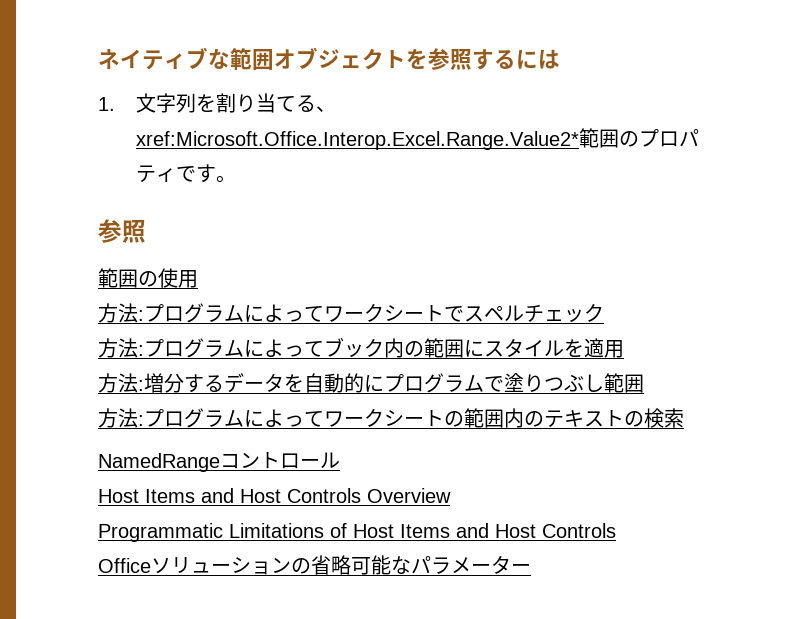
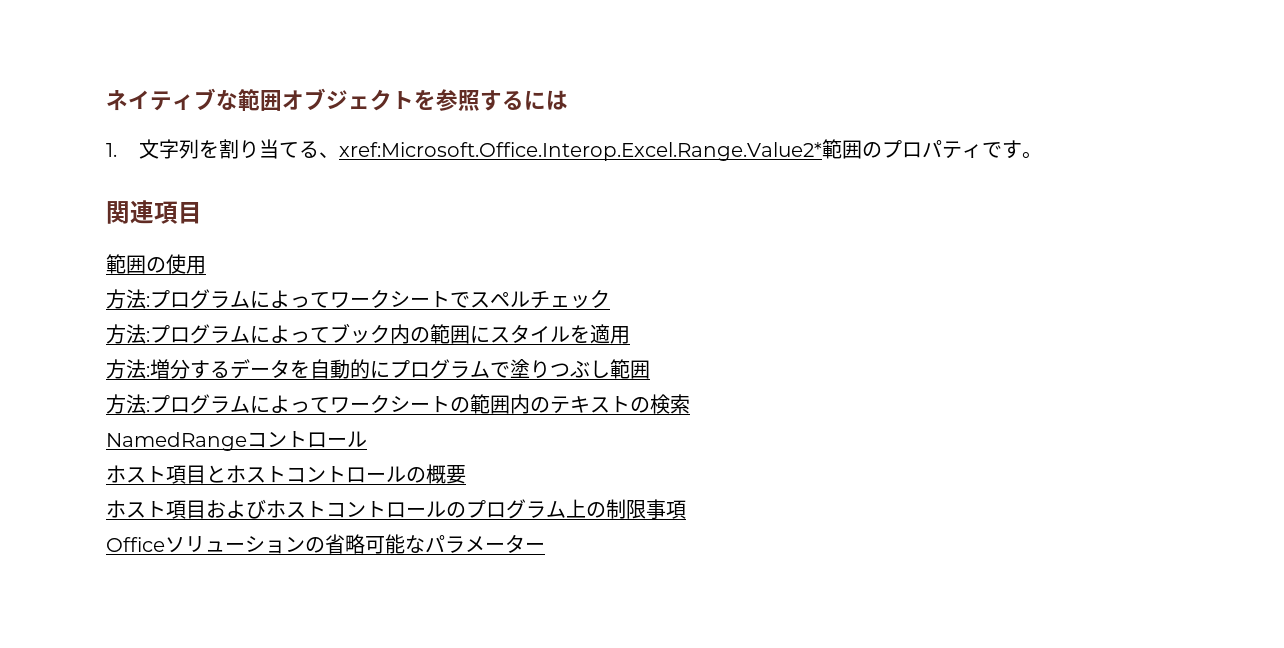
[98,219,146,243] 参照 -> [106,200,202,224] 関連項目
[98,488,451,503] [98,523,616,542] Host Items and Host Controls Overview // Programmatic Limitations of Host Items and Host Controls -> [106,464,466,484] [106,499,686,519] ホスト項目とホストコントロールの概要 // ホスト項目およびホストコントロールのプログラム上の制限事項

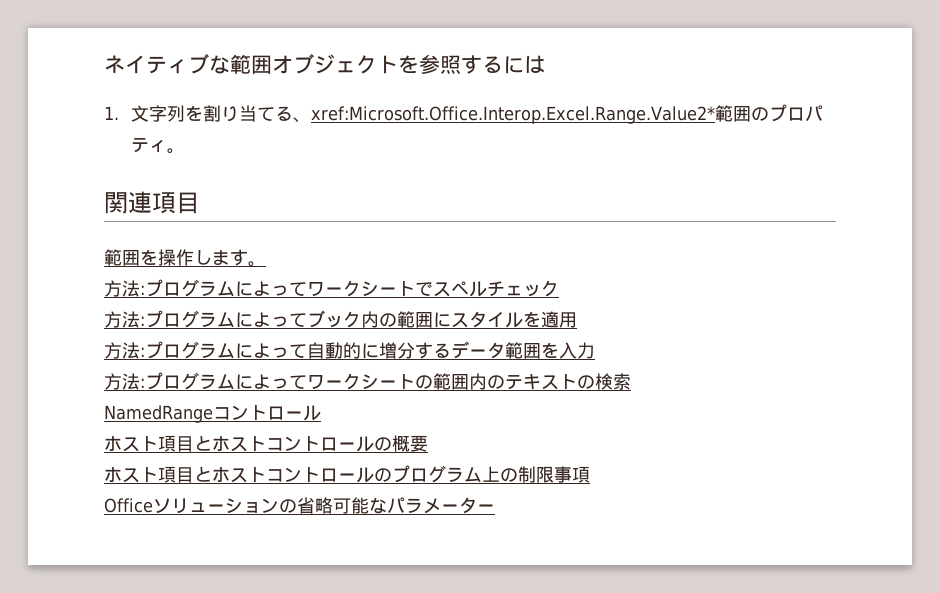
[981,140,1022,159] です -> (168, 146) none
[146,254,206,274] の使用 -> [140,249,266,267] を操作します。
[150,359,650,379] 増分するデータを自動的にプログラムで塗りつぶし範囲 -> [145,341,595,359] プログラムによって自動的に増分するデータ範囲を入力
[206,499,266,519] および -> [194,466,212,482] と

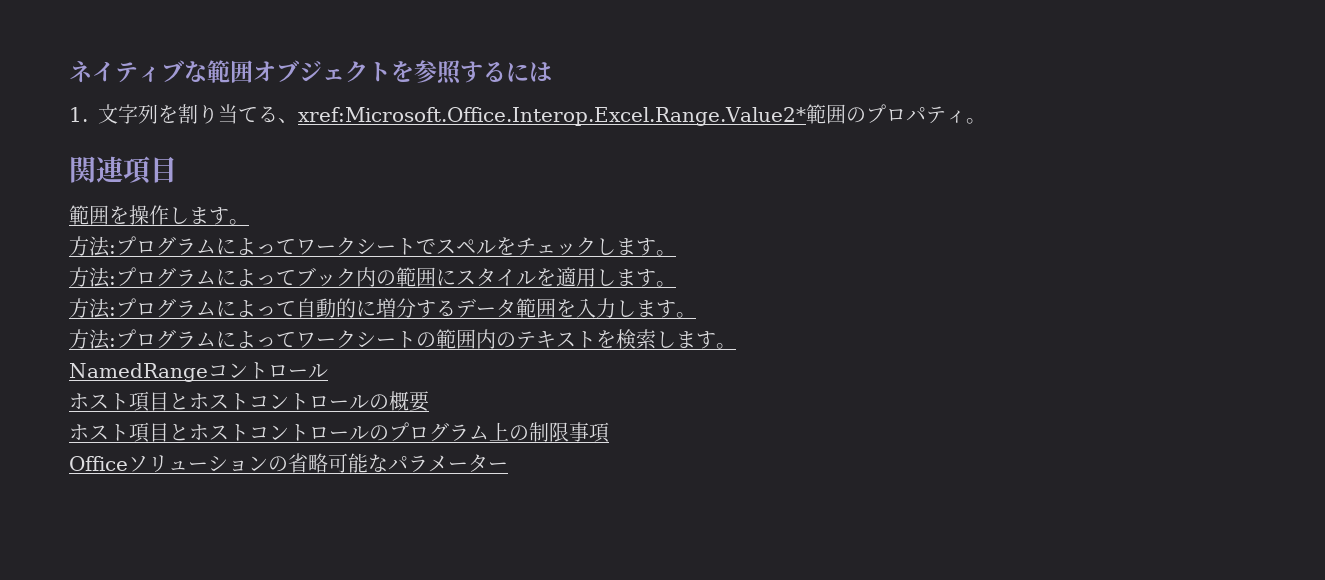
(487, 289) none -> [496,237,516,255] を
(559, 288) none -> [596,238,676,256] します。
(577, 320) none -> [596,269,676,287] します。
(595, 350) none -> [616,300,696,318] します。
[577,375,595,389] の -> [596,330,616,348] を
(631, 381) none -> [656,331,736,349] します。

